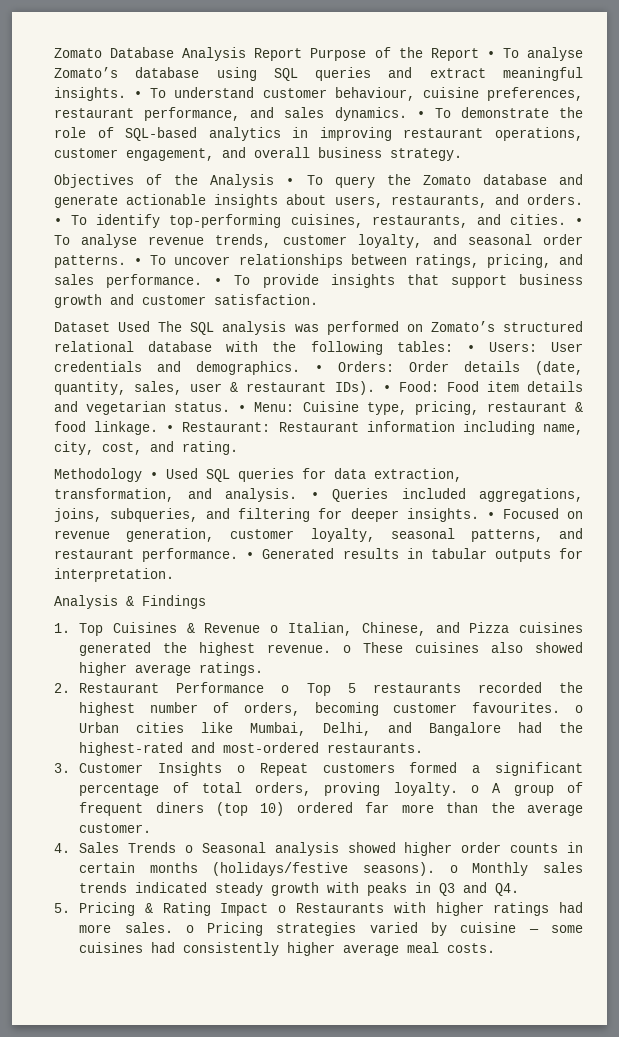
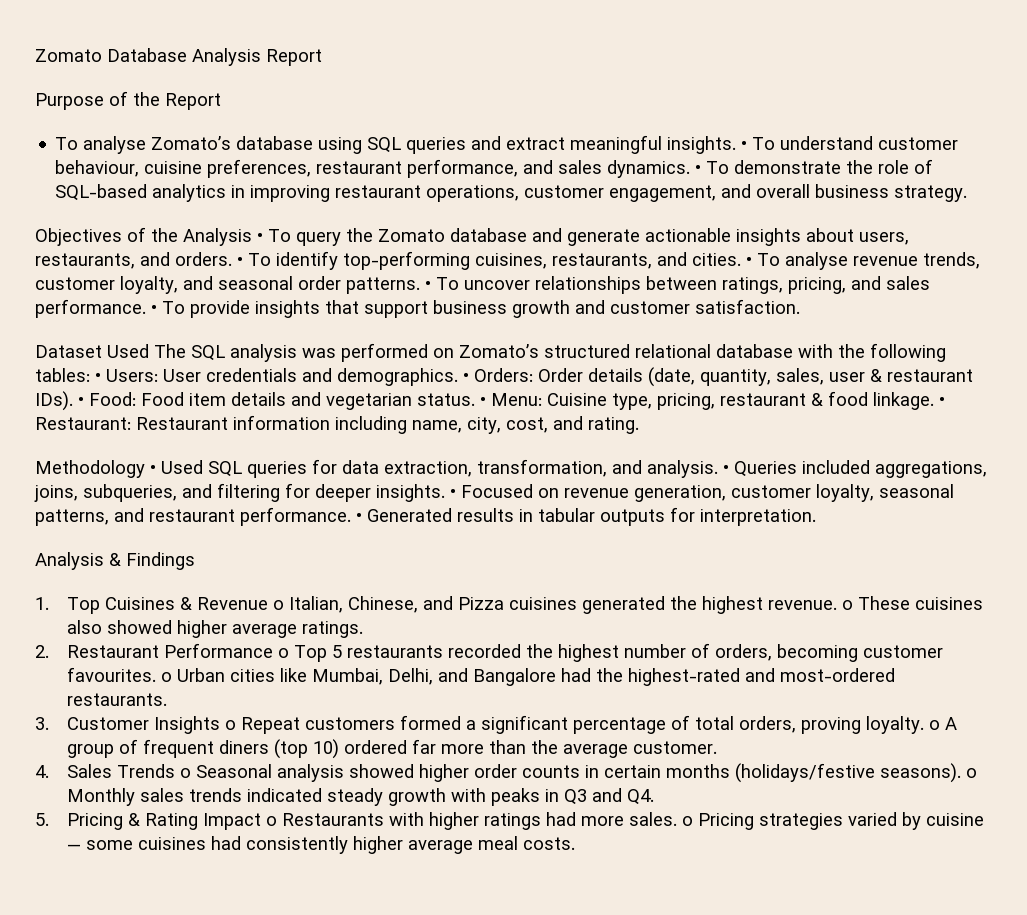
(303, 54) none -> (322, 57) //
[486,51,495,58] • -> (221, 101) //

